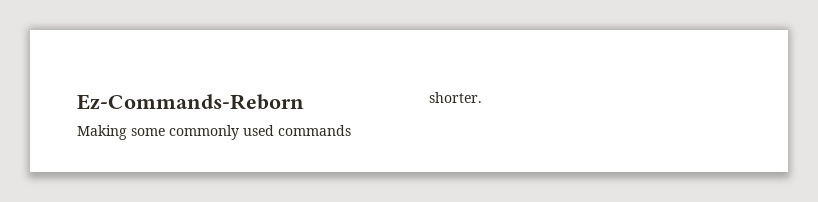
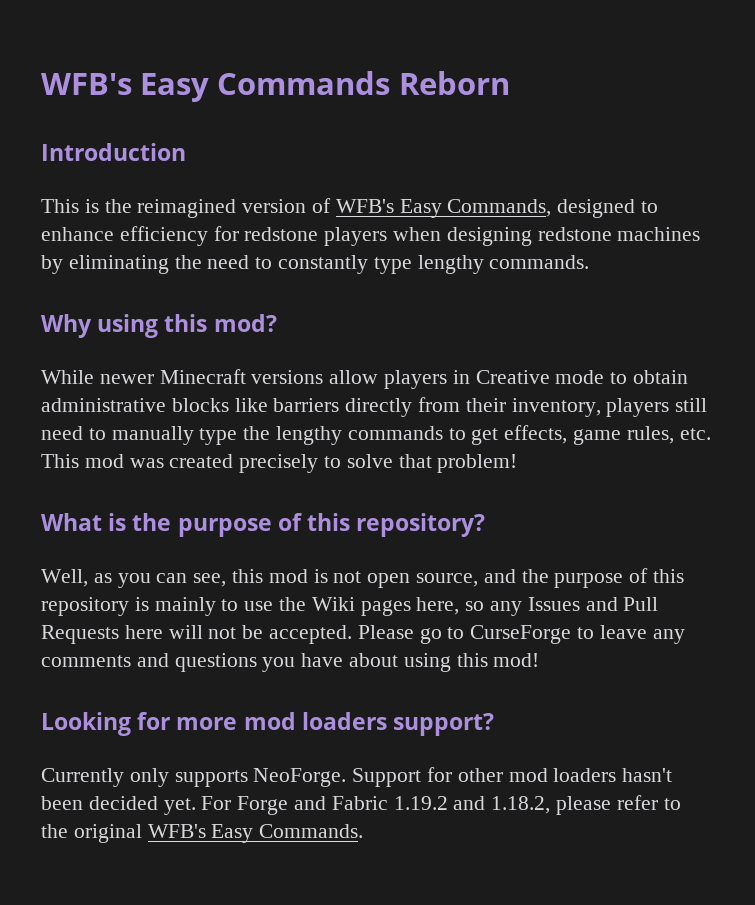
[77,94,304,110] [77,125,351,140] [429,92,482,103] Ez-Commands-Reborn // Making some commonly used commands shorter. -> [41,71,510,102] [41,143,186,161] [41,198,659,218] [41,226,701,246] [41,255,590,274] [41,314,277,338] [41,369,689,389] [41,397,708,417] [41,425,711,445] [41,454,518,473] [41,513,486,537] [41,568,685,588] [41,597,659,616] [41,625,685,644] [41,653,540,672] [41,712,495,736] [41,767,673,787] [41,795,681,815] [41,824,364,843] WFB's Easy Commands Reborn // Introduction // This is the reimagined version of WFB's Easy Commands, designed to enhance efficiency for redstone players when designing redstone machines by eliminating the need to constantly type lengthy commands. // Why using this mod? // While newer Minecraft versions allow players in Creative mode to obtain administrative blocks like barriers directly from their inventory, players still need to manually type the lengthy commands to get effects, game rules, etc. This mod was created precisely to solve that problem! // What is the purpose of this repository? // Well, as you can see, this mod is not open source, and the purpose of this repository is mainly to use the Wiki pages here, so any Issues and Pull Requests here will not be accepted. Please go to CurseForge to leave any comments and questions you have about using this mod! // Looking for more mod loaders support? // Currently only supports NeoForge. Support for other mod loaders hasn't been decided yet. For Forge and Fabric 1.19.2 and 1.18.2, please refer to the original WFB's Easy Commands.

